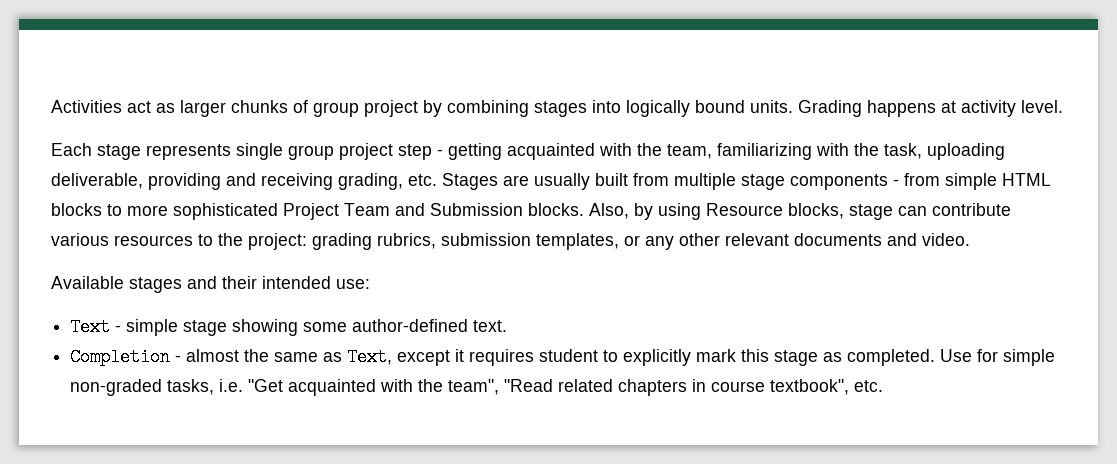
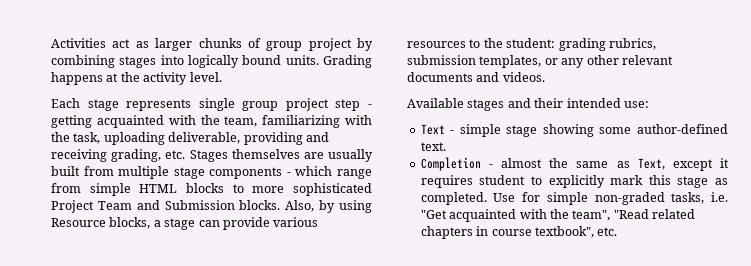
(956, 107) none -> [120,72,140,82] the
(498, 181) none -> [231,149,300,159] themselves
(899, 182) none -> [295,166,372,179] which range
(844, 211) none -> [153,220,161,227] a
[932,203,1011,216] contribute -> [222,217,270,230] provide
[248,233,307,250] project: -> [506,38,556,48] student:
[922,233,970,246] video. -> [502,72,545,82] videos.

